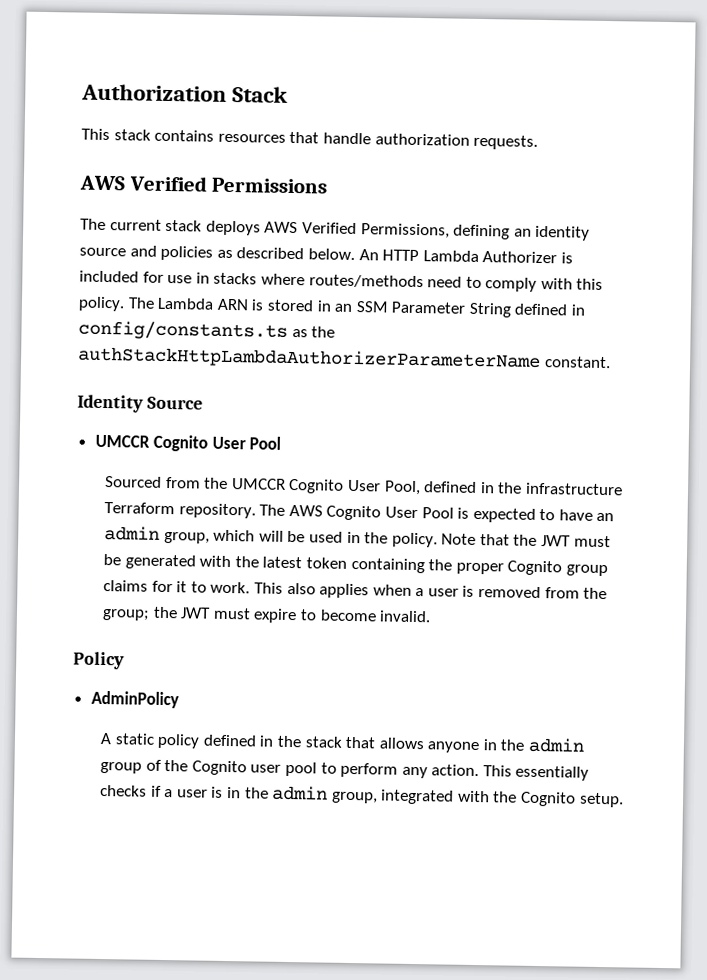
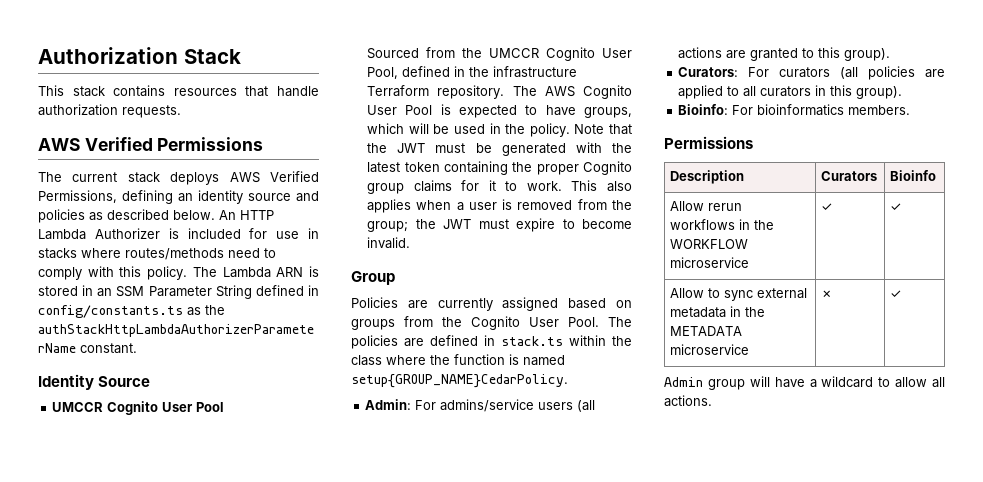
[596,512,615,522] [103,525,210,544] an admin group, -> [584,107,632,118] groups,
[73,651,125,670] [90,690,179,709] [99,732,586,754] [99,759,590,781] [99,784,624,808] Policy // AdminPolicy // A static policy defined in the stack that allows anyone in the admin group of the Cognito user pool to perform any action. This essentially checks if a user is in the admin group, integrated with the Cognito setup. -> [351,271,395,285] [351,297,632,311] [351,316,632,330] [351,335,632,349] [351,354,565,366] [351,374,568,388] [365,399,596,412] [678,47,891,61] [678,66,945,80] [678,85,903,99] [678,104,911,116] [664,136,753,149] [670,170,745,184] [821,171,878,181] [890,170,937,181] [670,201,743,211] [670,219,775,230] [670,239,749,249] [670,257,750,268] [821,203,834,211] [890,203,903,211] [670,288,808,301] [670,306,766,318] [670,326,743,336] [670,344,750,355] [821,290,834,298] [890,290,903,298] [664,376,945,390] [664,395,712,407] Group // Policies are currently assigned based on groups from the Cognito User Pool. The policies are defined in stack.ts within the class where the function is named setup{GROUP_NAME}CedarPolicy. // Admin: For admins/service users (all actions are granted to this group). // Curators: For curators (all policies are applied to all curators in this group). // Bioinfo: For bioinformatics members. // Permissions // Description | Curators | Bioinfo // Allow rerun workflows in the WORKFLOW microservice | ✓ | ✓ // Allow to sync external metadata in the METADATA microservice | ✗ | ✓ // Admin group will have a wildcard to allow all actions.

